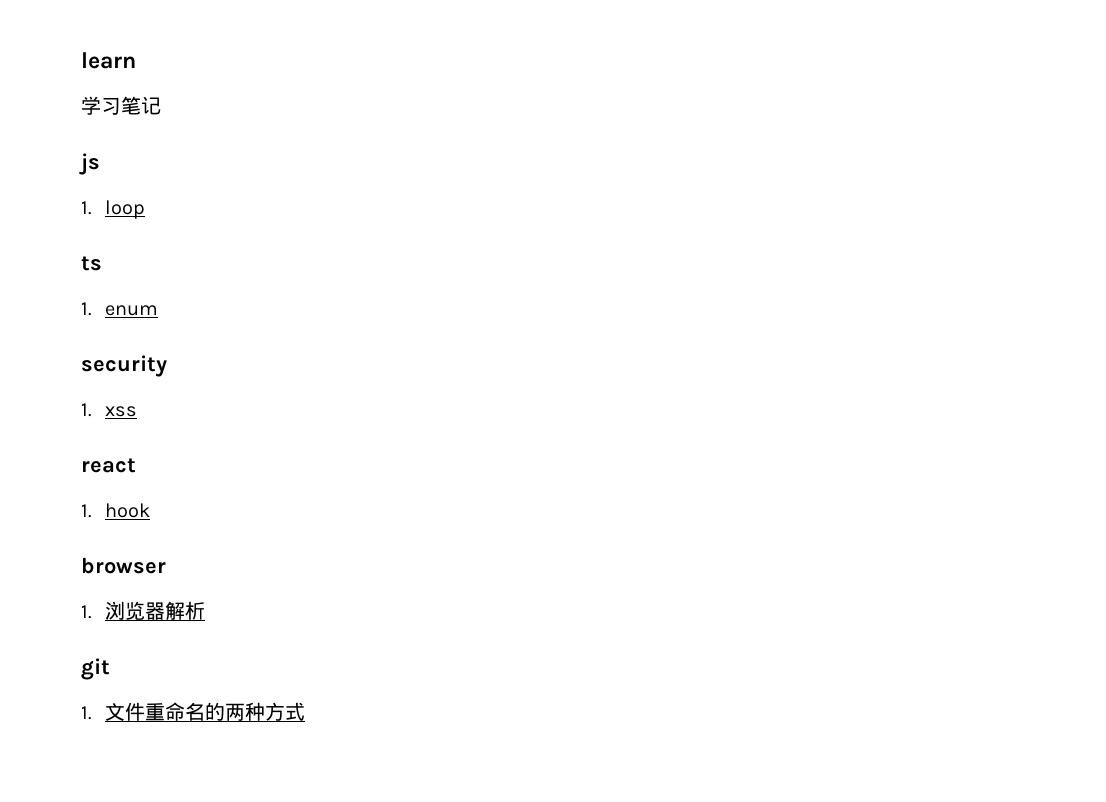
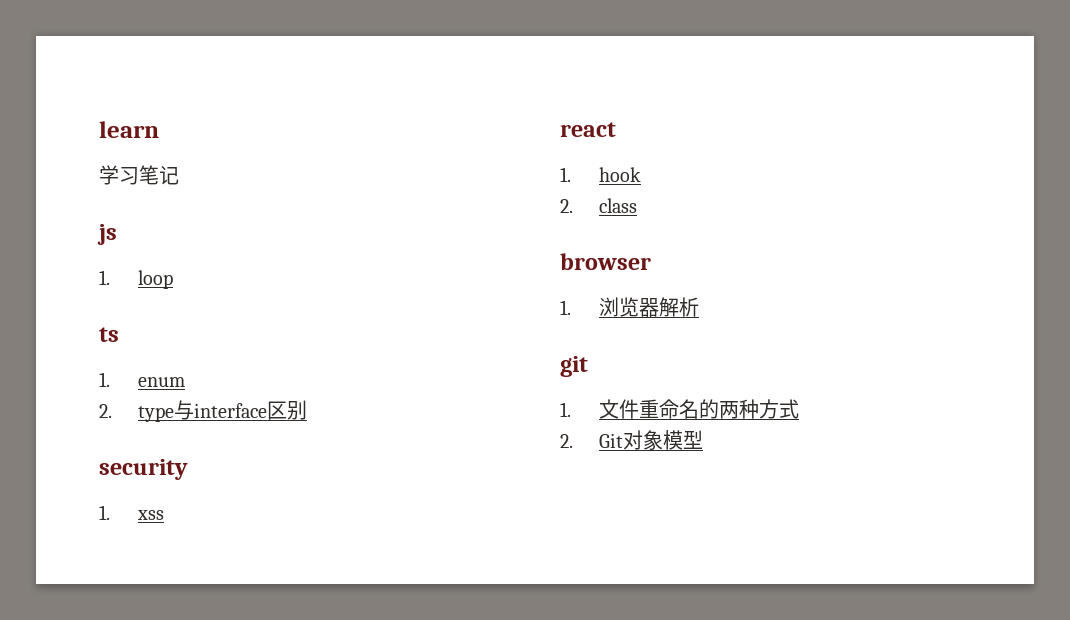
(159, 310) none -> [99,400,308,422] // 2. type与interface区别
(151, 510) none -> [560,198,638,213] // 2. class
(306, 711) none -> [560,430,704,450] // 2. Git对象模型

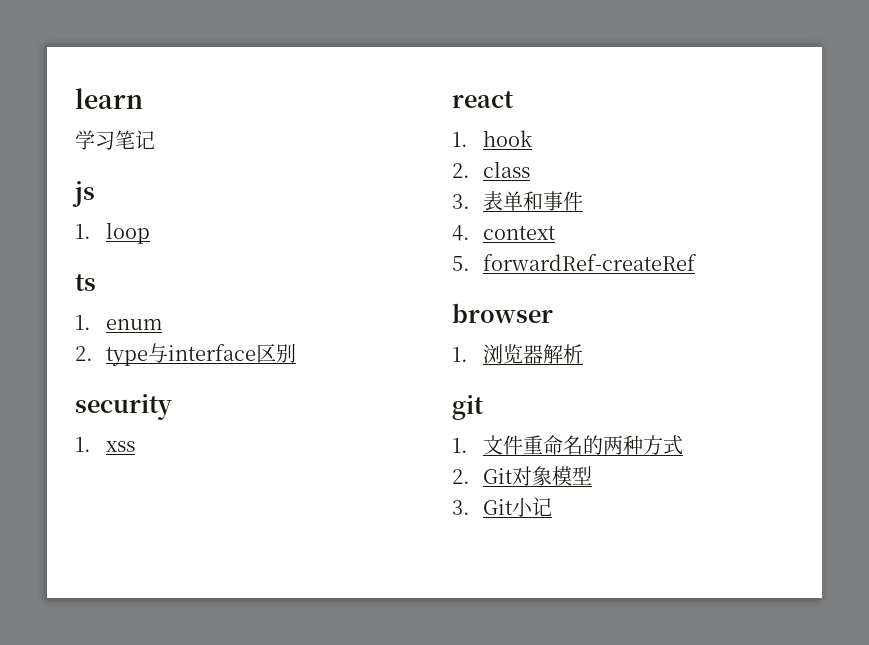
(638, 205) none -> [452,191,583,211] [452,225,556,241] [452,254,697,271] // 3.表单和事件 // 4. context // 5. forwardRef-createRef
(704, 439) none -> [452,497,552,517] // 3. Git小记

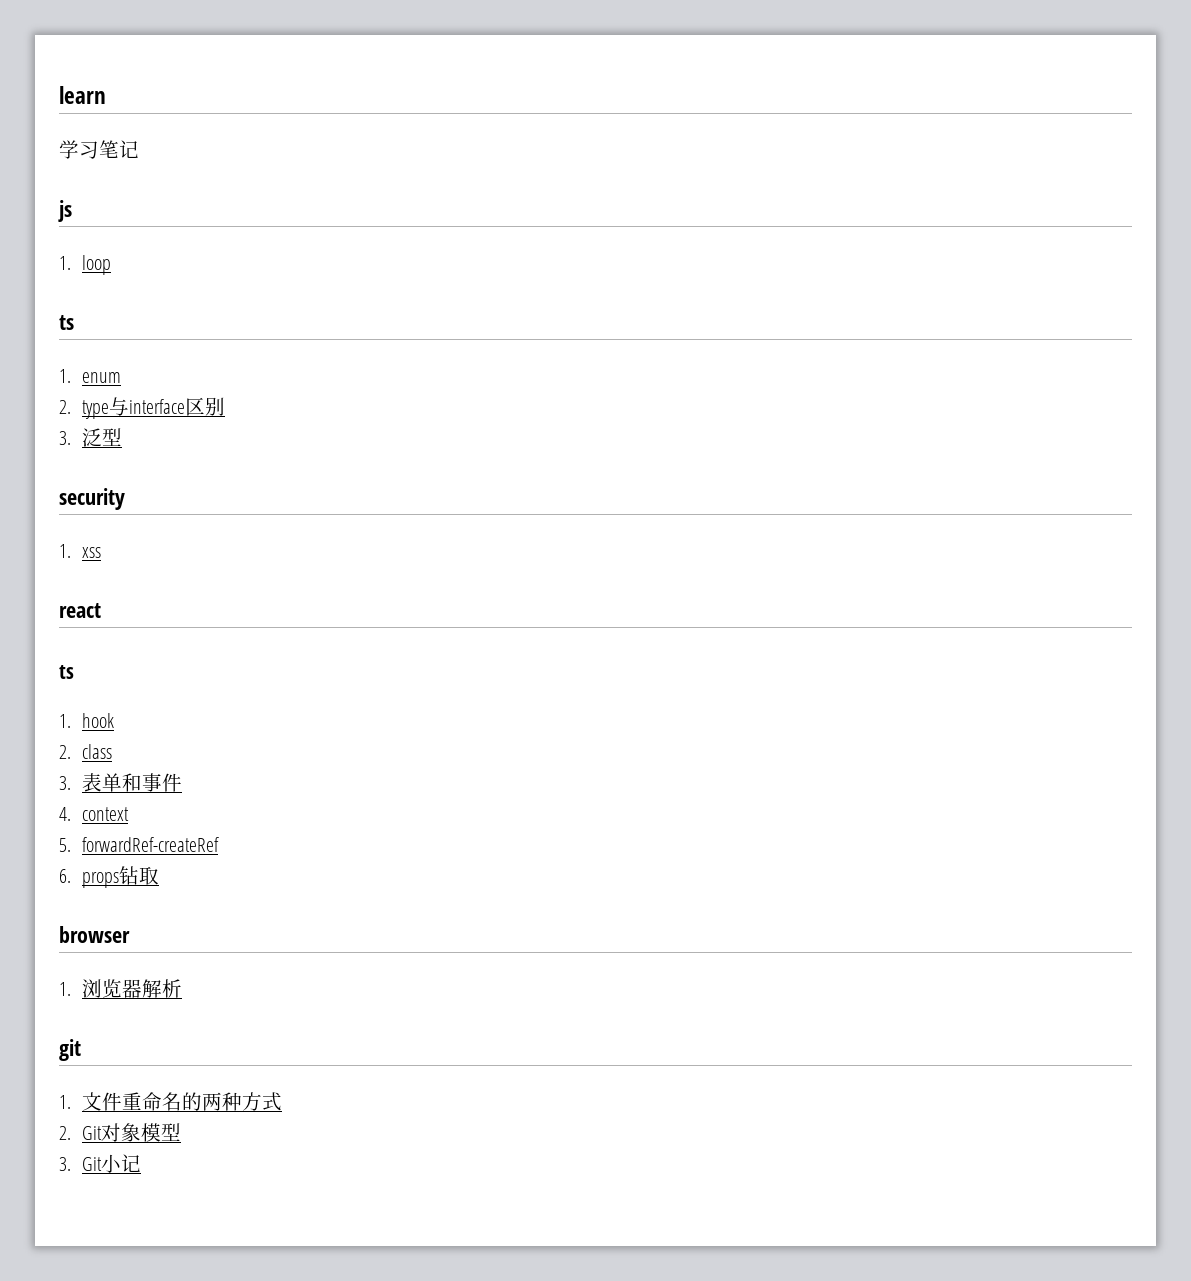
(296, 353) none -> [59,428,122,447] // 3.泛型
(514, 99) none -> [59,665,74,679] // ts
(697, 262) none -> [59,866,159,888] // 6. props钻取

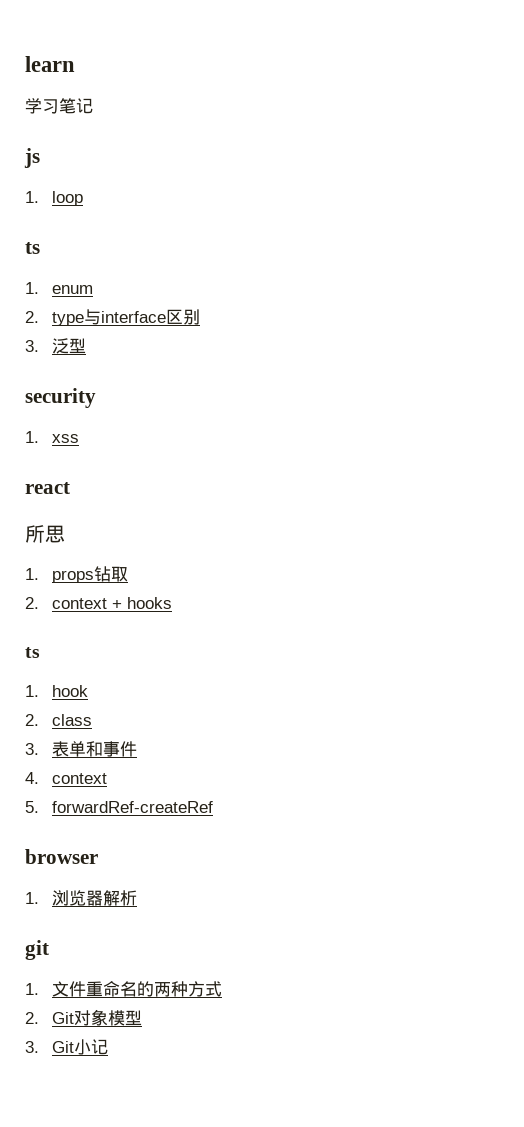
(101, 610) none -> [25,525,65,543] [25,566,129,583] [25,597,173,609] // 所思 // 1. props钻取 // 2. context + hooks
[59,866,159,888] // 6. props钻取 -> (214, 807) none

